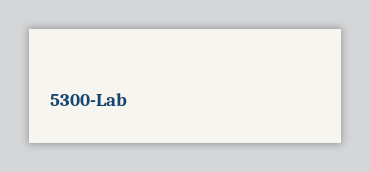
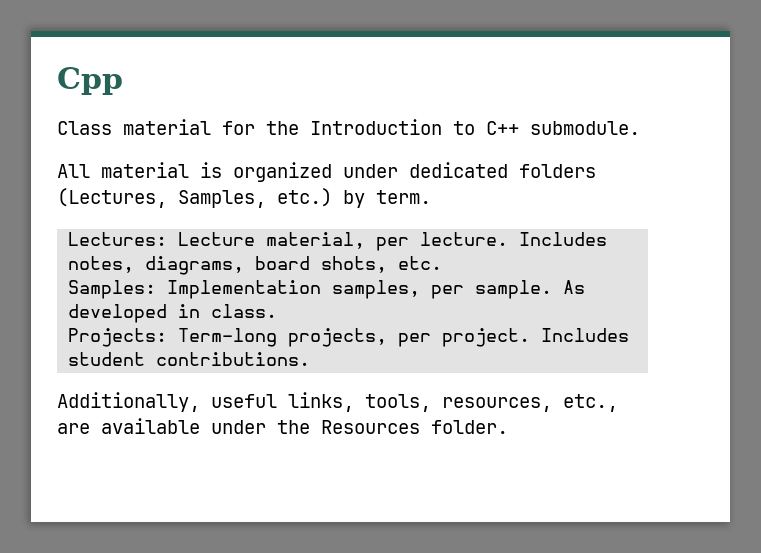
[50,93,127,106] 5300-Lab -> [57,67,123,95] [57,119,640,135] [57,162,596,182] [57,188,431,208] [68,232,608,251] [68,256,443,275] [68,280,586,299] [68,304,278,323] [68,328,630,347] [68,352,311,366] [57,392,618,412] [57,418,508,434] Cpp // Class material for the Introduction to C++ submodule. // All material is organized under dedicated folders (Lectures, Samples, etc.) by term. // Lectures: Lecture material, per lecture. Includes notes, diagrams, board shots, etc. // Samples: Implementation samples, per sample. As developed in class. // Projects: Term-long projects, per project. Includes student contributions. // Additionally, useful links, tools, resources, etc., are available under the Resources folder.

